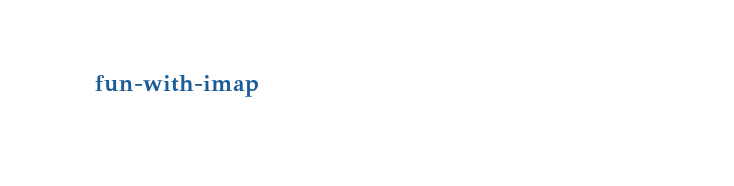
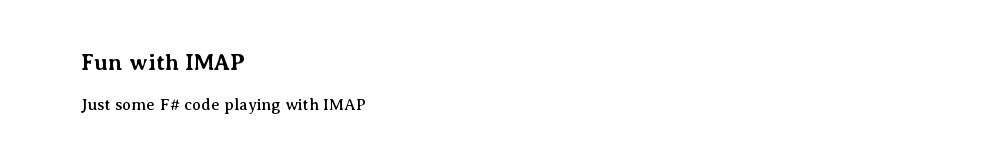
[95,75,259,97] fun-with-imap -> [81,54,246,70] [81,98,366,114] Fun with IMAP // Just some F# code playing with IMAP

